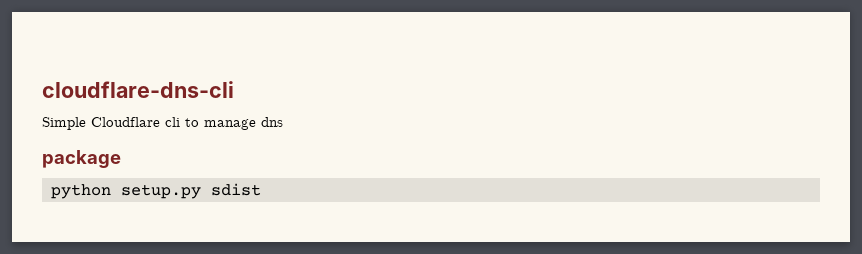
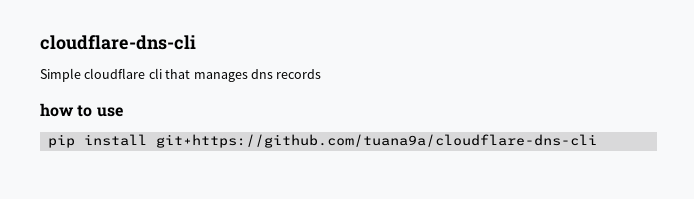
[91,117,283,130] [42,150,121,168] [50,183,261,199] Cloudflare cli to manage dns // package // python setup.py sdist -> [84,68,322,82] [40,103,123,117] [47,134,597,148] cloudflare cli that manages dns records // how to use // pip install git+https://github.com/tuana9a/cloudflare-dns-cli

